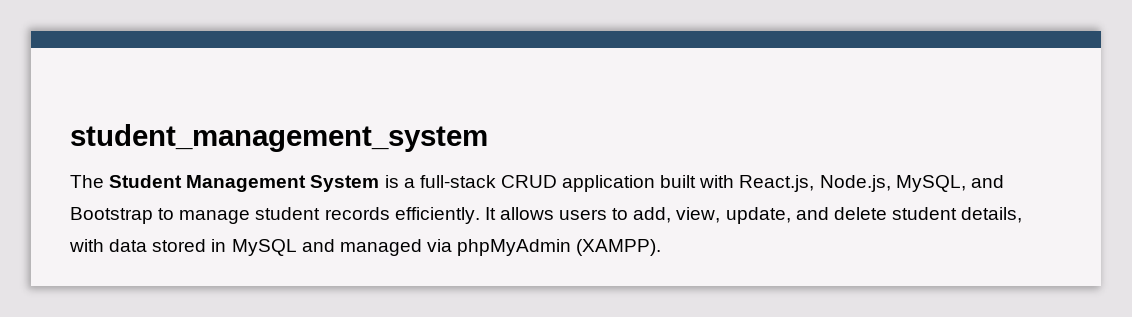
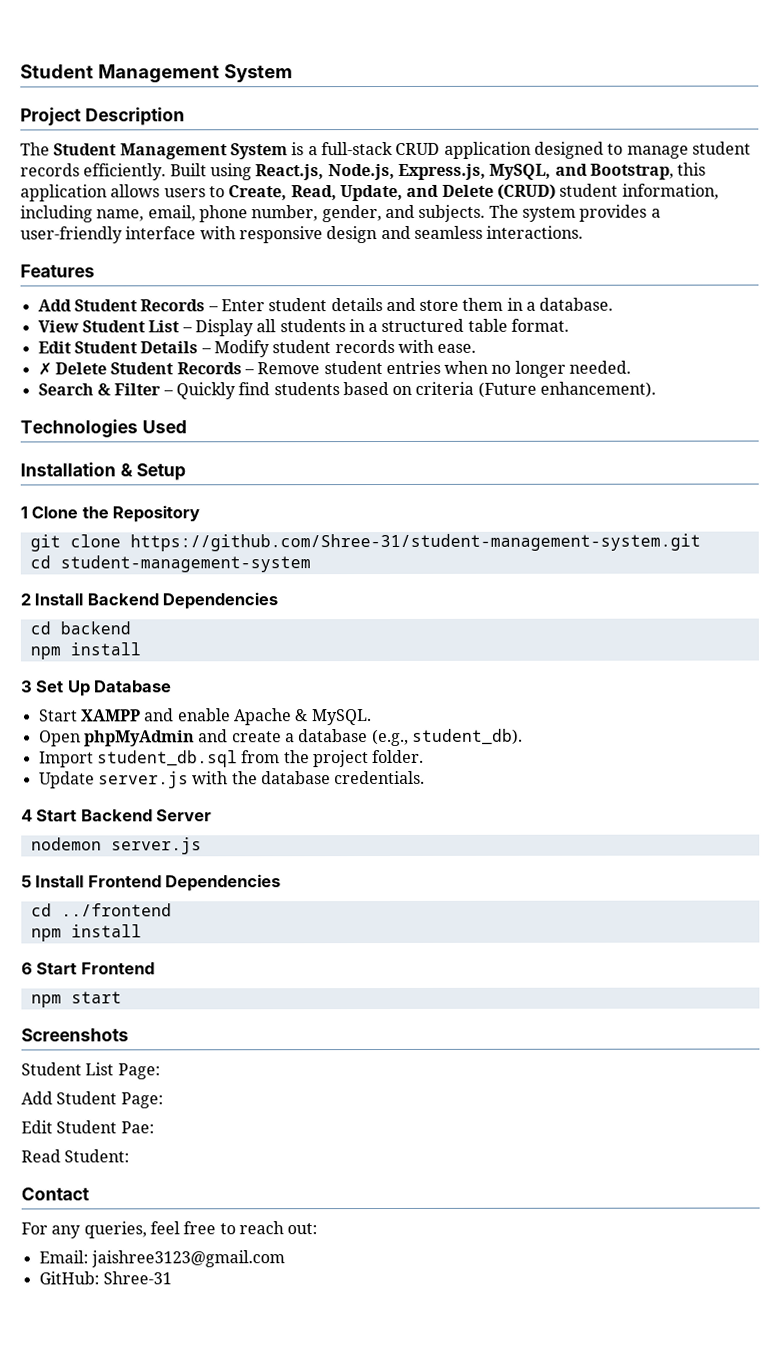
[70,124,488,152] student_management_system -> [20,64,293,83] [20,107,185,126] Student Management System // Project Description
[660,175,1004,192] [70,207,153,224] built with React.js, Node.js, MySQL, and Bootstrap -> [533,141,604,159] designed
[484,207,1023,224] [69,239,662,256] It allows users to add, view, update, and delete student details, with data stored in MySQL and managed via phpMyAdmin (XAMPP). -> [169,162,707,181] [20,183,719,202] [20,204,661,223] [20,225,584,244] [20,264,95,278] [37,297,614,312] [37,318,570,337] [37,339,477,358] [37,360,632,378] [37,381,657,400] [20,419,187,438] [20,462,187,481] [20,505,201,523] [29,533,701,552] [29,555,311,573] [20,592,279,610] [29,621,131,635] [29,642,141,660] [21,680,173,697] [38,708,372,726] [38,728,523,747] [38,749,425,768] [38,770,426,789] [21,809,213,822] [30,837,202,855] [21,874,282,892] [30,903,172,917] [30,924,142,942] [21,962,155,975] [30,991,122,1008] [21,1028,129,1042] [21,1062,161,1080] [21,1091,164,1109] [21,1120,155,1134] [21,1149,131,1163] [21,1187,90,1201] [21,1221,319,1239] [38,1250,285,1268] [38,1271,172,1285] Built using React.js, Node.js, Express.js, MySQL, and Bootstrap, this application allows users to Create, Read, Update, and Delete (CRUD) student information, including name, email, phone number, gender, and subjects. The system provides a user-friendly interface with responsive design and seamless interactions. // Features // Add Student Records – Enter student details and store them in a database. // View Student List – Display all students in a structured table format. // Edit Student Details – Modify student records with ease. // ✗ Delete Student Records – Remove student entries when no longer needed. // Search & Filter – Quickly find students based on criteria (Future enhancement). // Technologies Used // Installation & Setup // 1 Clone the Repository // git clone https://github.com/Shree-31/student-management-system.git // cd student-management-system // 2 Install Backend Dependencies // cd backend // npm install // 3 Set Up Database // Start XAMPP and enable Apache & MySQL. // Open phpMyAdmin and create a database (e.g., student_db). // Import student_db.sql from the project folder. // Update server.js with the database credentials. // 4 Start Backend Server // nodemon server.js // 5 Install Frontend Dependencies // cd ../frontend // npm install // 6 Start Frontend // npm start // Screenshots // Student List Page: // Add Student Page: // Edit Student Pae: // Read Student: // Contact // For any queries, feel free to reach out: // Email: jaishree3123@gmail.com // GitHub: Shree-31

